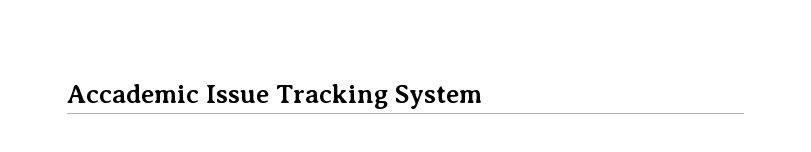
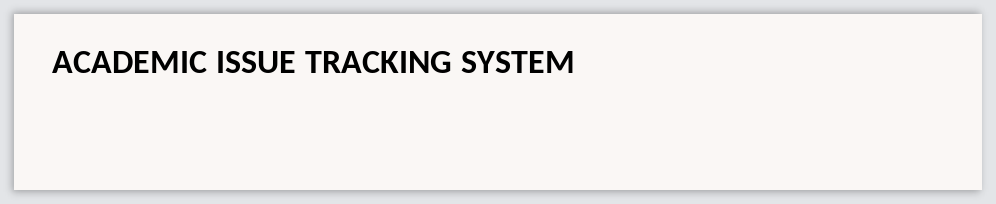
[67,84,483,109] Accademic Issue Tracking System -> [52,51,576,73] ACADEMIC ISSUE TRACKING SYSTEM

